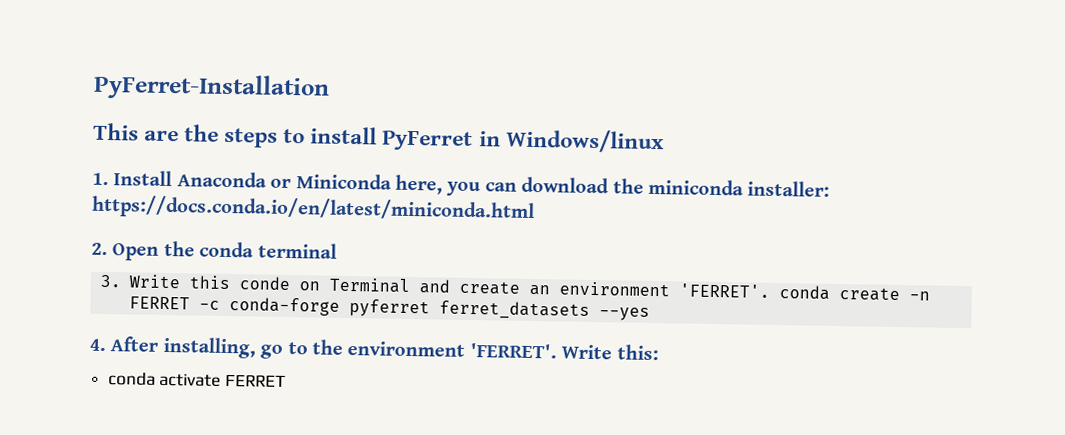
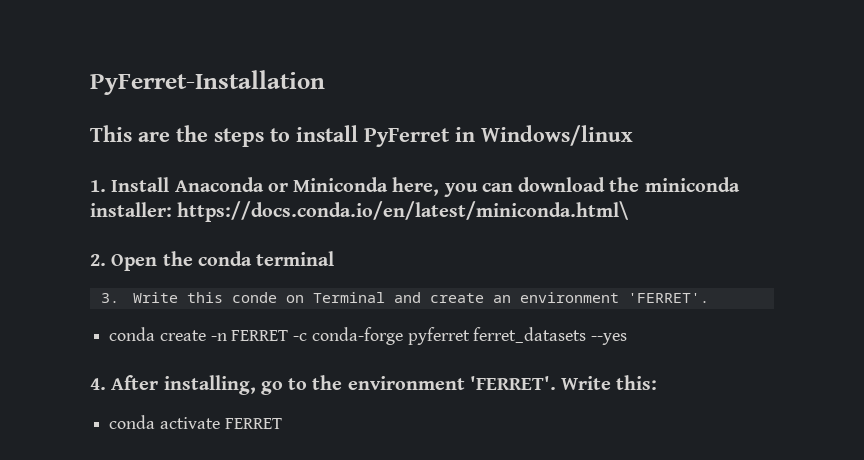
[91,194,535,224] https://docs.conda.io/en/latest/miniconda.html -> [177,201,630,222] https://docs.conda.io/en/latest/miniconda.html\
(770, 290) none -> (709, 298) //

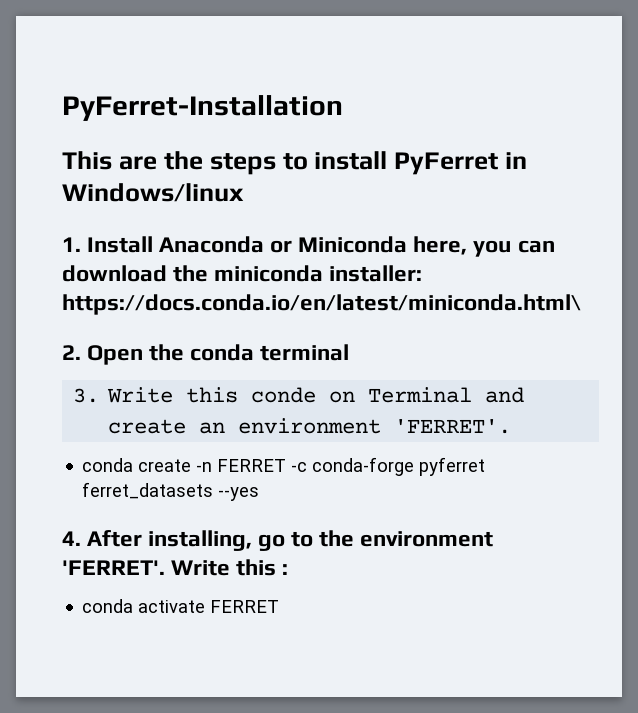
[616,375,658,390] this: -> [236,559,289,576] this :

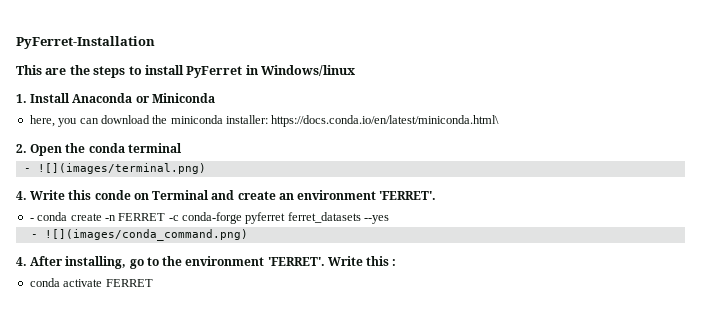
(408, 244) none -> (215, 98) //
[73,388,100,403] 3. -> [23,163,206,174] [16,191,27,200] - ![](images/terminal.png) // 4.
(512, 426) none -> [29,218,34,221] -
(260, 494) none -> [30,229,248,241] // - ![](images/conda_command.png)

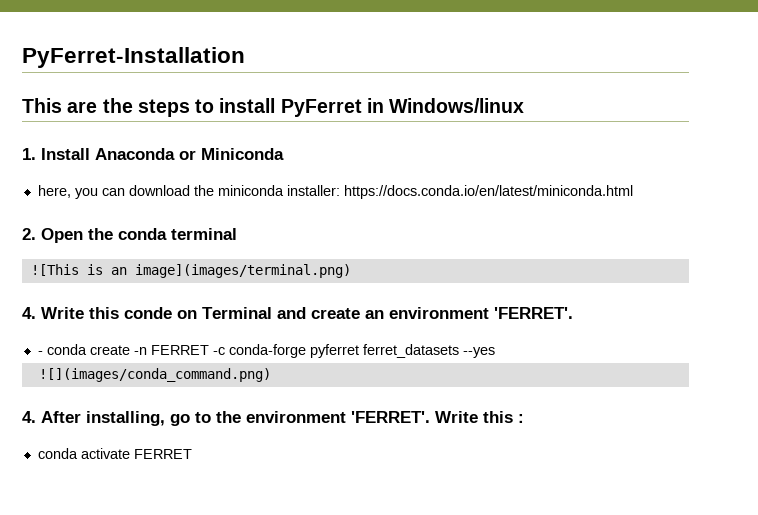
[271,115,500,127] https://docs.conda.io/en/latest/miniconda.html\ -> [343,185,633,199] https://docs.conda.io/en/latest/miniconda.html
[23,163,206,174] - ![](images/terminal.png) -> [30,264,351,278] ![This is an image](images/terminal.png)
[30,234,38,238] - -> (495, 352) none

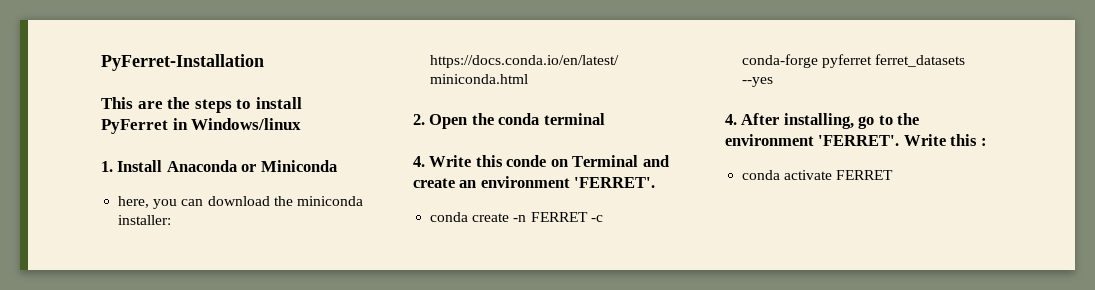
[30,264,351,278] // ![This is an image](images/terminal.png) -> (605, 119) none
[37,351,43,355] - -> (656, 182) none
[38,368,271,382] // ![](images/conda_command.png) -> (774, 82) none

